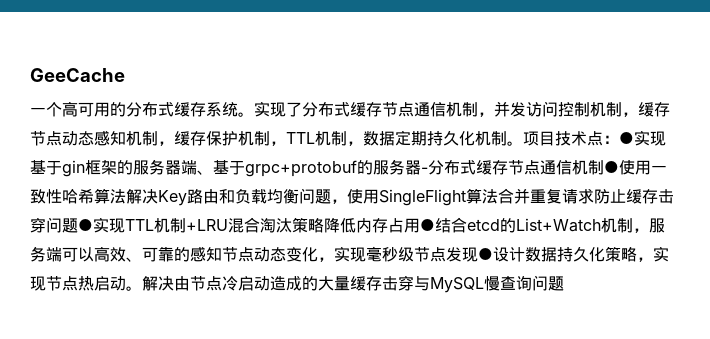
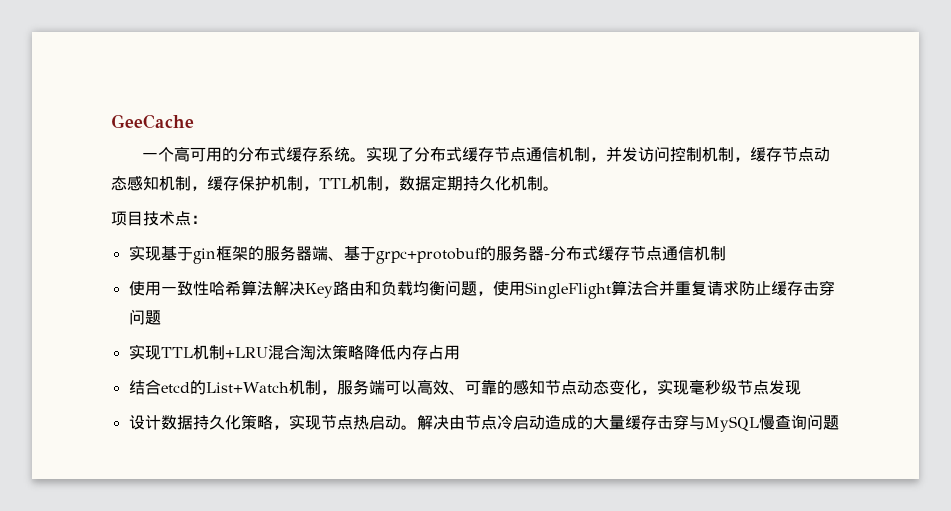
(523, 143) none -> (559, 188) //
[619,132,634,144] ● -> (207, 219) //
[604,161,619,173] ● -> (726, 253) //
[78,219,93,231] ● -> (161, 317) //
[420,219,435,231] ● -> (460, 352) //
[478,248,493,260] ● -> (801, 387) //

